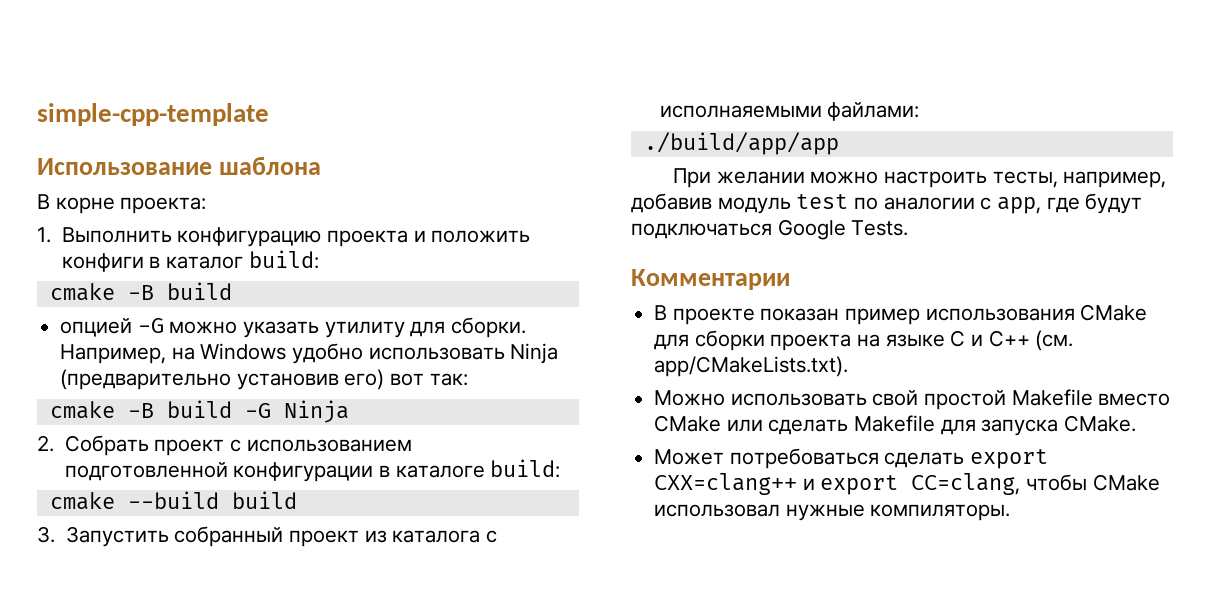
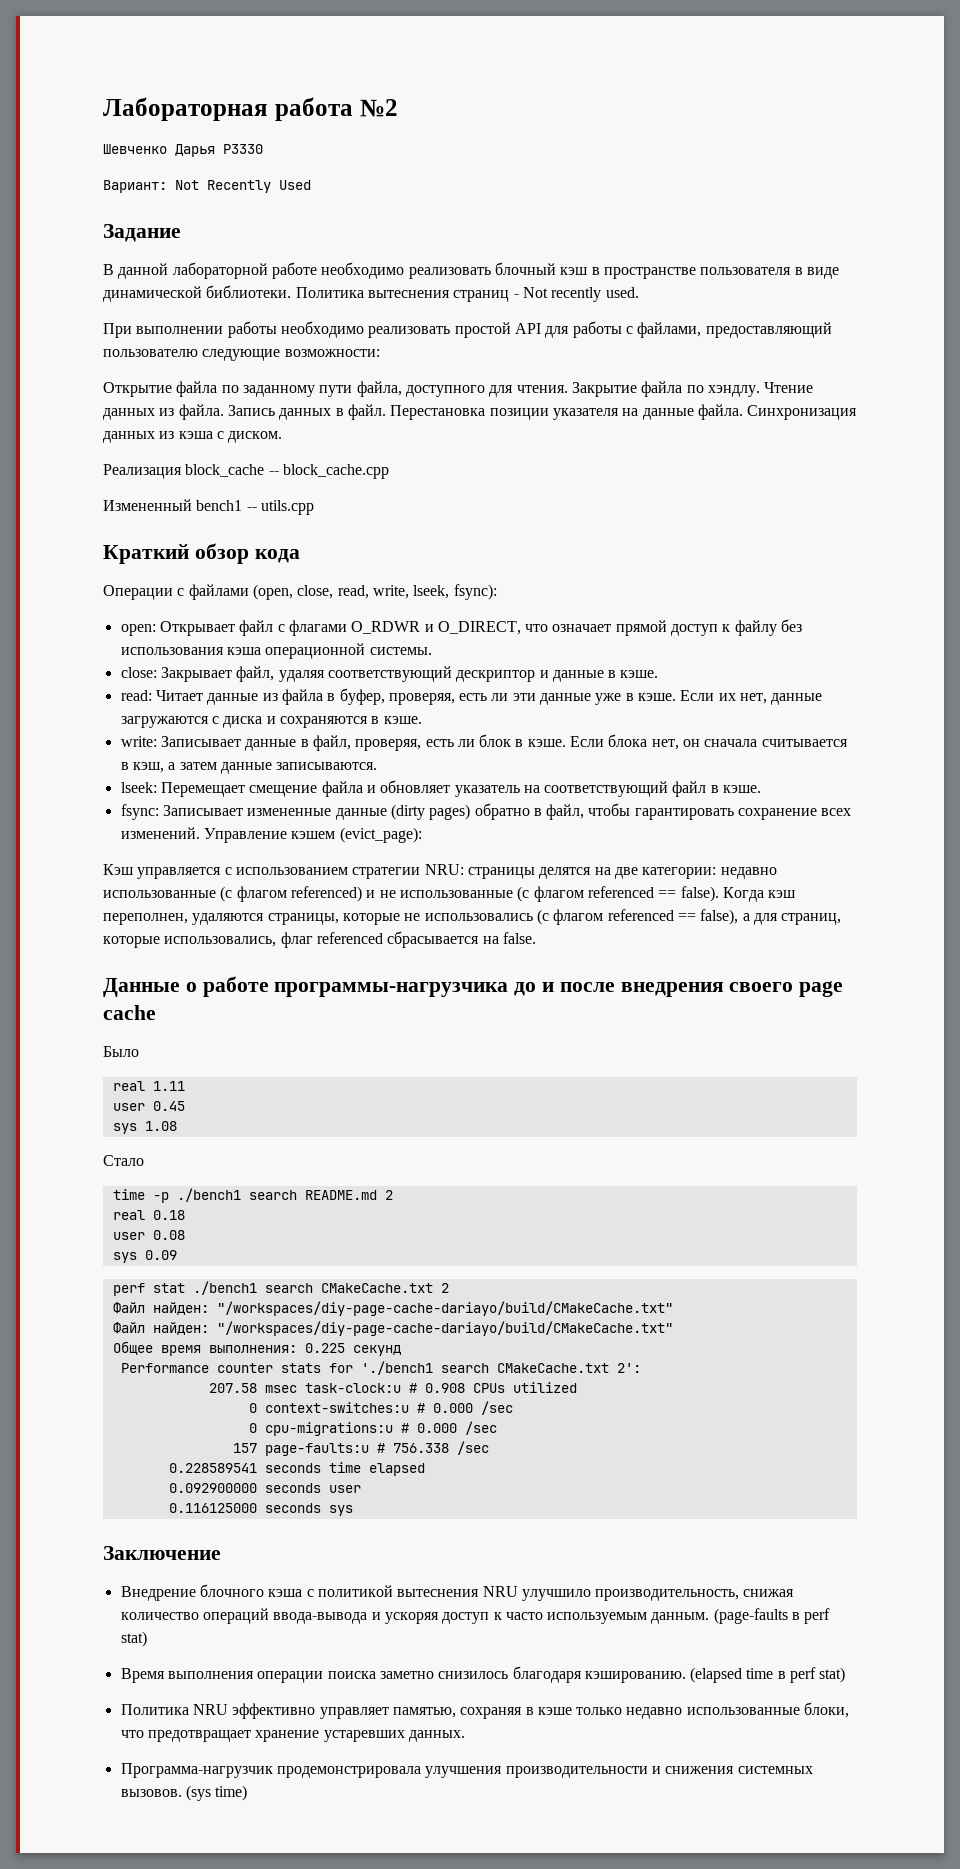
[37,103,269,126] [37,156,321,175] [37,194,207,214] [37,227,531,247] [61,250,319,272] [49,282,232,301] [60,317,527,338] [60,343,559,364] [60,369,468,390] [49,400,349,423] [37,435,412,456] [64,459,561,482] [49,491,297,510] [37,526,497,547] [659,102,920,121] [643,132,839,155] [672,168,1167,188] [631,193,1143,214] [631,219,909,240] [631,269,790,290] [654,304,1148,325] [654,330,1074,351] [654,356,849,377] [654,389,1171,410] [654,415,1137,436] [654,448,1049,469] [654,473,1160,495] [654,504,1011,521] simple-cpp-template // Использование шаблона // В корне проекта: // 1. Выполнить конфигурацию проекта и положить конфиги в каталог build: // cmake -B build // опцией -G можно указать утилиту для сборки. Например, на Windows удобно использовать Ninja (предварительно установив его) вот так: // cmake -B build -G Ninja // 2. Собрать проект с использованием подготовленной конфигурации в каталоге build: // cmake --build build // 3. Запустить собранный проект из каталога с исполнаяемыми файлами: // ./build/app/app // При желании можно настроить тесты, например, добавив модуль test по аналогии с app, где будут подключаться Google Tests. // Комментарии // В проекте показан пример использования CMake для сборки проекта на языке C и C++ (см. app/CMakeLists.txt). // Можно использовать свой простой Makefile вместо CMake или сделать Makefile для запуска CMake. // Может потребоваться сделать export CXX=clang++ и export СС=clang, чтобы CMake использовал нужные компиляторы. -> [103,97,398,121] [103,144,263,157] [103,180,311,193] [103,224,181,242] [103,262,839,279] [103,285,639,302] [103,321,832,338] [103,349,380,361] [103,381,814,397] [103,404,858,420] [103,431,283,443] [103,464,389,479] [103,499,314,515] [103,543,300,564] [103,584,497,600] [120,619,803,636] [120,643,432,659] [120,666,659,682] [120,688,823,705] [120,716,422,728] [120,734,848,751] [120,762,378,774] [120,780,762,797] [120,803,852,820] [120,827,422,843] [103,864,777,879] [103,886,797,902] [103,909,842,925] [103,931,536,948] [103,976,844,997] [103,1005,156,1020] [103,1046,139,1057] [112,1081,185,1091] [112,1101,185,1111] [112,1121,177,1134] [103,1155,144,1166] [112,1188,393,1203] [112,1210,185,1220] [112,1230,185,1240] [112,1250,177,1263] [112,1281,449,1296] [112,1301,673,1316] [112,1321,673,1336] [112,1341,401,1356] [120,1361,641,1375] [208,1382,577,1393] [248,1401,513,1415] [248,1421,497,1436] [232,1441,489,1456] [168,1462,425,1476] [168,1483,361,1493] [168,1503,353,1516] [103,1546,221,1560] [120,1584,795,1601] [120,1608,831,1624] [120,1631,147,1647] [120,1666,846,1683] [120,1702,850,1719] [120,1730,465,1742] [120,1763,813,1778] [120,1785,248,1801] Лабораторная работа №2 // Шевченко Дарья P3330 // Вариант: Not Recently Used // Задание // В данной лабораторной работе необходимо реализовать блочный кэш в пространстве пользователя в виде динамической библиотеки. Политика вытеснения страниц - Not recently used. // При выполнении работы необходимо реализовать простой API для работы с файлами, предоставляющий пользователю следующие возможности: // Открытие файла по заданному пути файла, доступного для чтения. Закрытие файла по хэндлу. Чтение данных из файла. Запись данных в файл. Перестановка позиции указателя на данные файла. Синхронизация данных из кэша с диском. // Реализация block_cache -- block_cache.cpp // Измененный bench1 -- utils.cpp // Краткий обзор кода // Операции с файлами (open, close, read, write, lseek, fsync): // open: Открывает файл с флагами O_RDWR и O_DIRECT, что означает прямой доступ к файлу без использования кэша операционной системы. // close: Закрывает файл, удаляя соответствующий дескриптор и данные в кэше. // read: Читает данные из файла в буфер, проверяя, есть ли эти данные уже в кэше. Если их нет, данные загружаются с диска и сохраняются в кэше. // write: Записывает данные в файл, проверяя, есть ли блок в кэше. Если блока нет, он сначала считывается в кэш, а затем данные записываются. // lseek: Перемещает смещение файла и обновляет указатель на соответствующий файл в кэше. // fsync: Записывает измененные данные (dirty pages) обратно в файл, чтобы гарантировать сохранение всех изменений. Управление кэшем (evict_page): // Кэш управляется с использованием стратегии NRU: страницы делятся на две категории: недавно использованные (с флагом referenced) и не использованные (с флагом referenced == false). Когда кэш переполнен, удаляются страницы, которые не использовались (с флагом referenced == false), а для страниц, которые использовались, флаг referenced сбрасывается на false. // Данные о работе программы-нагрузчика до и после внедрения своего page cache // Было // real 1.11 // user 0.45 // sys 1.08 // Стало // time -p ./bench1 search README.md 2 // real 0.18 // user 0.08 // sys 0.09 // perf stat ./bench1 search CMakeCache.txt 2 // Файл найден: "/workspaces/diy-page-cache-dariayo/build/CMakeCache.txt" // Файл найден: "/workspaces/diy-page-cache-dariayo/build/CMakeCache.txt" // Общее время выполнения: 0.225 секунд // Performance counter stats for './bench1 search CMakeCache.txt 2': // 207.58 msec task-clock:u # 0.908 CPUs utilized // 0 context-switches:u # 0.000 /sec // 0 cpu-migrations:u # 0.000 /sec // 157 page-faults:u # 756.338 /sec // 0.228589541 seconds time elapsed // 0.092900000 seconds user // 0.116125000 seconds sys // Заключение // Внедрение блочного кэша с политикой вытеснения NRU улучшило производительность, снижая количество операций ввода-вывода и ускоряя доступ к часто используемым данным. (page-faults в perf stat) // Время выполнения операции поиска заметно снизилось благодаря кэшированию. (elapsed time в perf stat) // Политика NRU эффективно управляет памятью, сохраняя в кэше только недавно использованные блоки, что предотвращает хранение устаревших данных. // Программа-нагрузчик продемонстрировала улучшения производительности и снижения системных вызовов. (sys time)

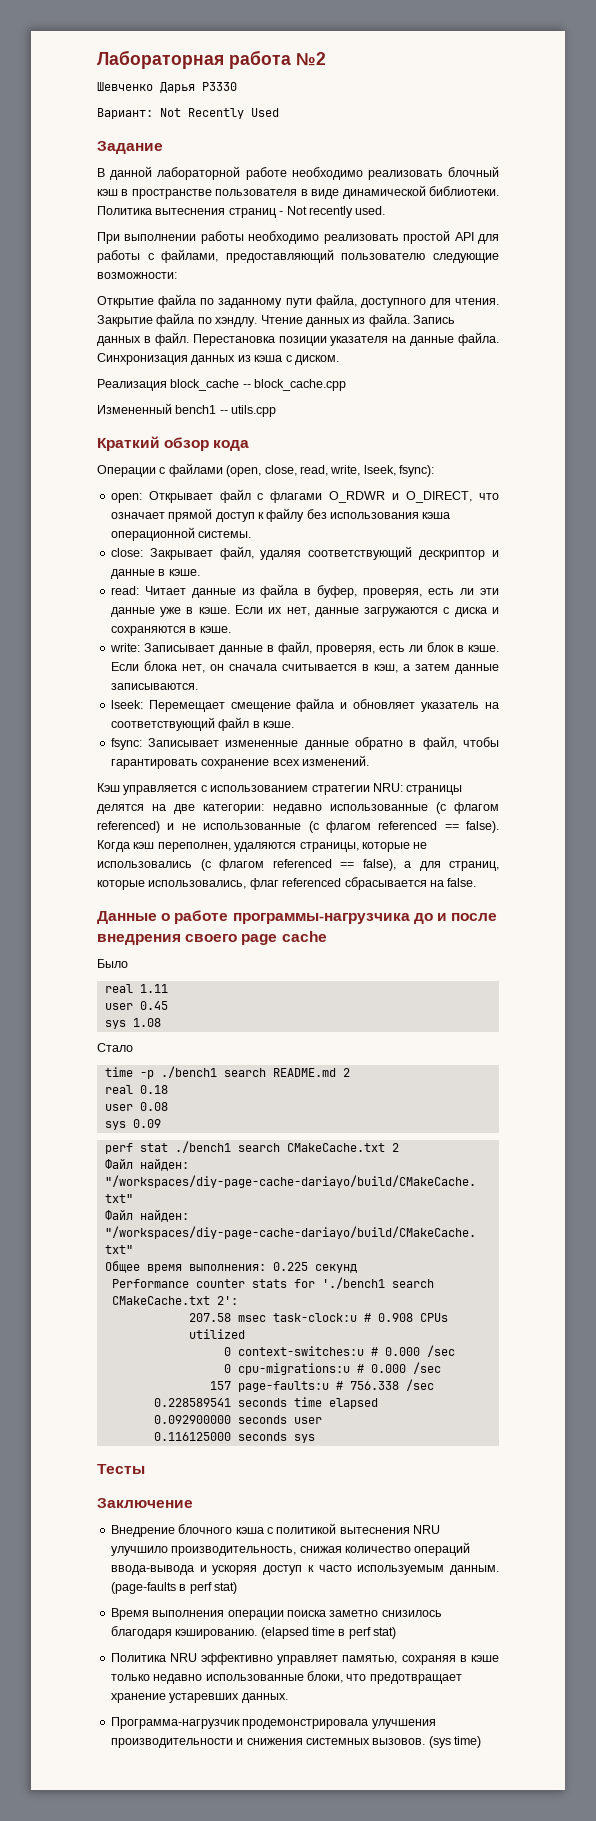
[390,804,471,820] (dirty pages) -> (349, 745) none
[203,827,422,843] Управление кэшем (evict_page): -> (369, 760) none
(353, 1510) none -> [97,1464,145,1474] // Тесты

